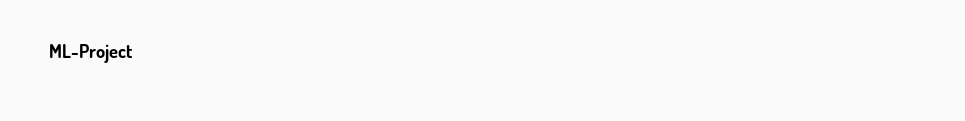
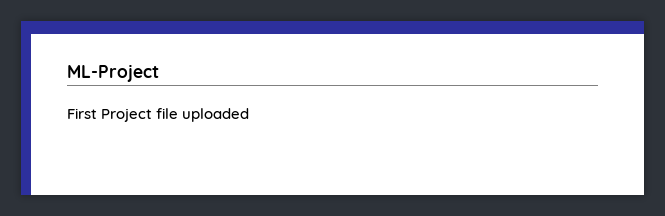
(133, 53) none -> [67,108,250,122] // First Project file uploaded

